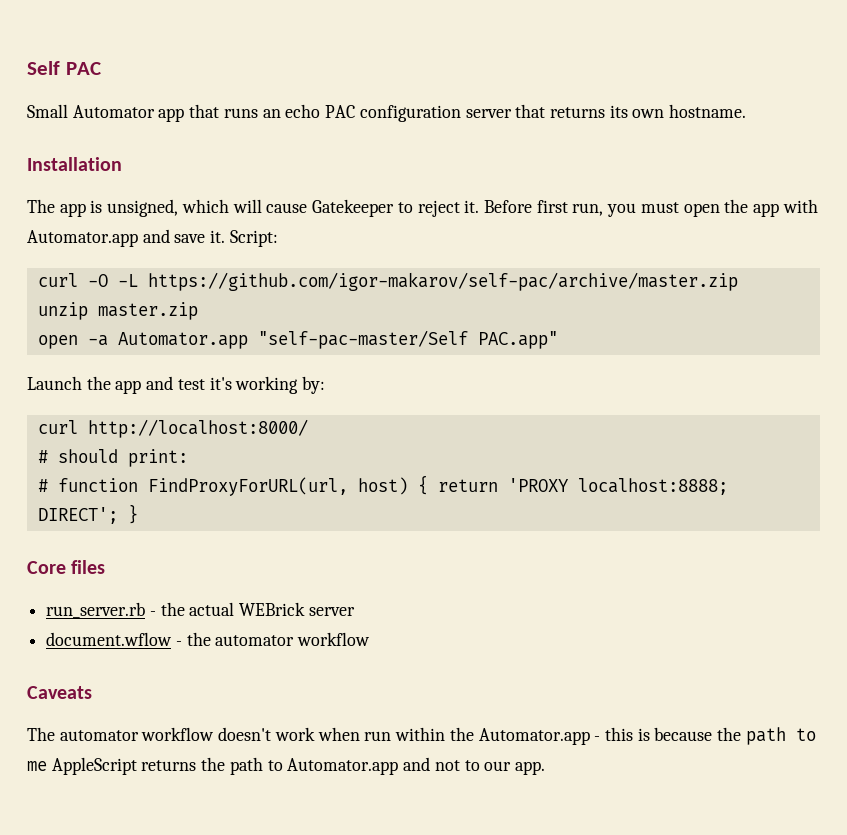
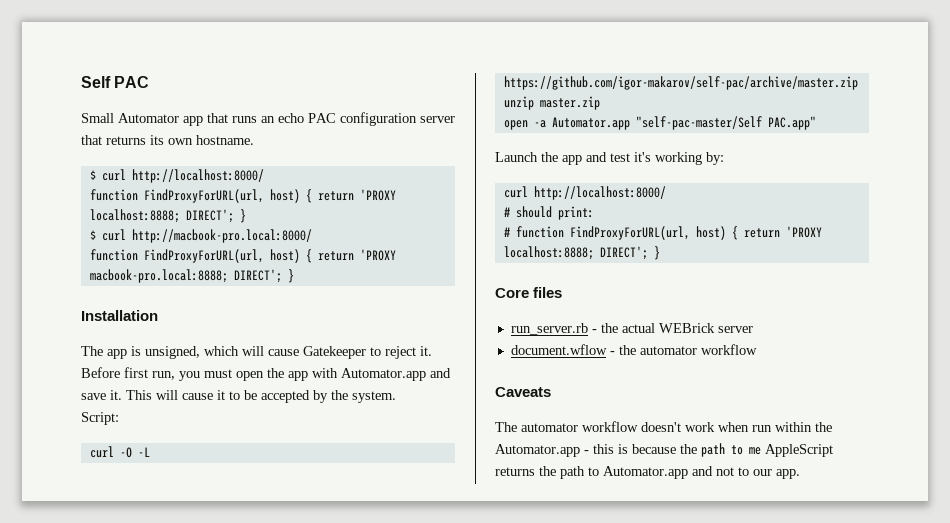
(747, 111) none -> [89,169,264,183] [89,189,396,203] [89,209,246,223] [89,229,312,243] [89,249,396,263] [89,269,294,283] // $ curl http://localhost:8000/ // function FindProxyForURL(url, host) { return 'PROXY localhost:8888; DIRECT'; } // $ curl http://macbook-pro.local:8000/ // function FindProxyForURL(url, host) { return 'PROXY macbook-pro.local:8888; DIRECT'; }
(226, 236) none -> [126,390,396,403] This will cause it to be accepted by the system. //

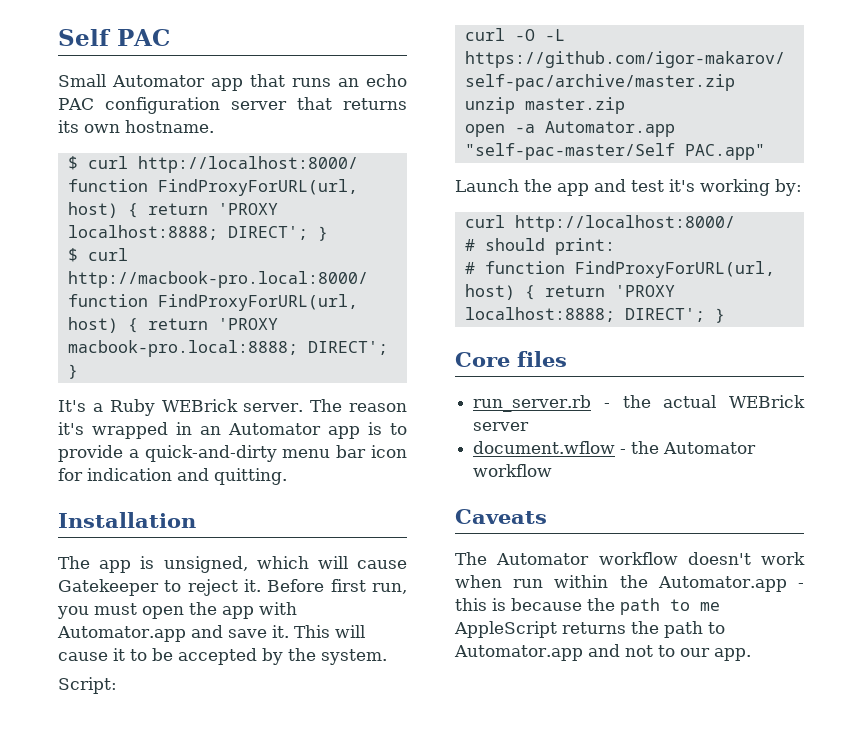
(294, 276) none -> [58,399,407,416] [58,422,407,439] [58,445,407,462] [58,468,287,485] // It's a Ruby WEBrick server. The reason it's wrapped in an Automator app is to provide a quick-and-dirty menu bar icon for indication and quitting.
[639,346,697,355] automator -> [663,442,757,454] Automator
[521,423,578,432] automator -> [496,553,590,565] Automator

